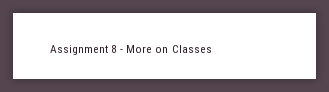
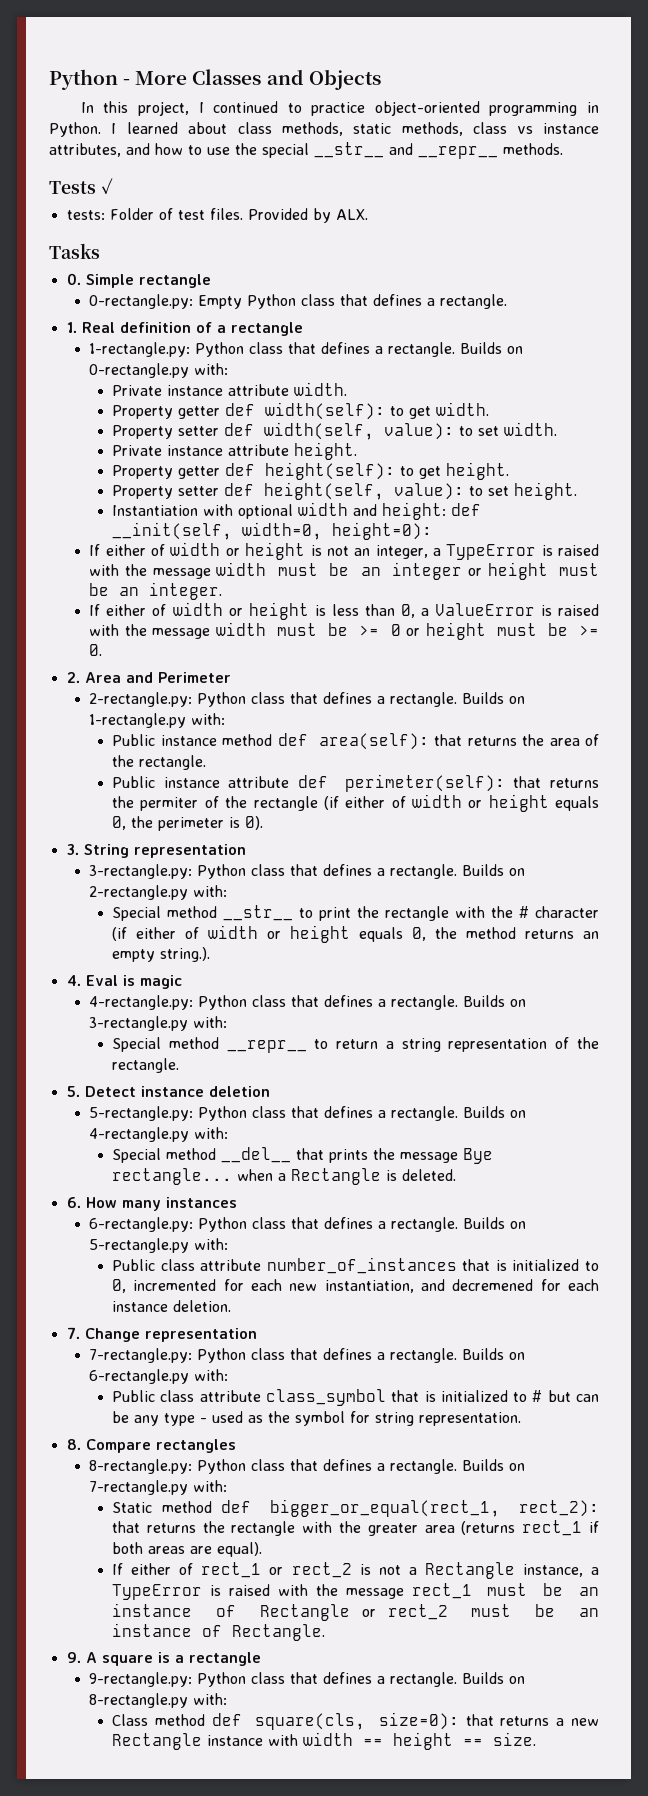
[50,45,212,55] Assignment 8 - More on Classes -> [49,69,381,90] [80,101,599,116] [49,122,599,137] [49,142,563,159] [49,178,113,194] [66,208,368,223] [49,243,100,259] [66,273,211,288] [89,294,508,309] [66,322,303,336] [89,342,524,357] [89,363,229,378] [112,382,348,396] [112,402,490,420] [112,422,558,440] [112,442,358,460] [112,462,510,480] [112,482,578,500] [112,502,482,520] [112,522,433,540] [89,542,599,560] [89,562,599,580] [89,582,223,600] [89,602,600,620] [89,622,599,640] [89,644,103,656] [66,672,231,683] [89,692,526,707] [89,713,226,728] [112,733,599,750] [112,755,207,770] [112,774,599,792] [112,794,600,812] [112,816,264,831] [66,844,246,858] [89,864,526,879] [89,885,228,900] [112,905,599,921] [112,925,600,943] [112,947,211,962] [66,975,182,989] [89,995,527,1010] [89,1016,228,1031] [112,1037,600,1053] [112,1058,180,1073] [66,1086,270,1097] [89,1106,527,1121] [89,1127,229,1142] [112,1147,494,1164] [112,1168,457,1185] [66,1197,237,1211] [89,1217,527,1232] [89,1238,229,1253] [112,1257,600,1274] [112,1279,599,1293] [112,1300,232,1312] [66,1327,257,1342] [89,1348,526,1363] [89,1369,229,1384] [112,1389,599,1406] [112,1411,522,1426] [66,1439,236,1453] [89,1459,526,1474] [89,1480,228,1495] [112,1499,599,1517] [112,1520,599,1536] [112,1542,263,1557] [112,1562,599,1579] [112,1583,599,1600] [112,1603,599,1621] [112,1623,326,1641] [66,1652,261,1666] [89,1672,526,1687] [89,1693,228,1708] [112,1712,599,1730] [112,1732,537,1750] Python - More Classes and Objects // In this project, I continued to practice object-oriented programming in Python. I learned about class methods, static methods, class vs instance attributes, and how to use the special __str__ and __repr__ methods. // Tests ✓ // tests: Folder of test files. Provided by ALX. // Tasks // 0. Simple rectangle // 0-rectangle.py: Empty Python class that defines a rectangle. // 1. Real definition of a rectangle // 1-rectangle.py: Python class that defines a rectangle. Builds on 0-rectangle.py with: // Private instance attribute width. // Property getter def width(self): to get width. // Property setter def width(self, value): to set width. // Private instance attribute height. // Property getter def height(self): to get height. // Property setter def height(self, value): to set height. // Instantiation with optional width and height: def __init(self, width=0, height=0): // If either of width or height is not an integer, a TypeError is raised with the message width must be an integer or height must be an integer. // If either of width or height is less than 0, a ValueError is raised with the message width must be >= 0 or height must be >= 0. // 2. Area and Perimeter // 2-rectangle.py: Python class that defines a rectangle. Builds on 1-rectangle.py with: // Public instance method def area(self): that returns the area of the rectangle. // Public instance attribute def perimeter(self): that returns the permiter of the rectangle (if either of width or height equals 0, the perimeter is 0). // 3. String representation // 3-rectangle.py: Python class that defines a rectangle. Builds on 2-rectangle.py with: // Special method __str__ to print the rectangle with the # character (if either of width or height equals 0, the method returns an empty string.). // 4. Eval is magic // 4-rectangle.py: Python class that defines a rectangle. Builds on 3-rectangle.py with: // Special method __repr__ to return a string representation of the rectangle. // 5. Detect instance deletion // 5-rectangle.py: Python class that defines a rectangle. Builds on 4-rectangle.py with: // Special method __del__ that prints the message Bye rectangle... when a Rectangle is deleted. // 6. How many instances // 6-rectangle.py: Python class that defines a rectangle. Builds on 5-rectangle.py with: // Public class attribute number_of_instances that is initialized to 0, incremented for each new instantiation, and decremened for each instance deletion. // 7. Change representation // 7-rectangle.py: Python class that defines a rectangle. Builds on 6-rectangle.py with: // Public class attribute class_symbol that is initialized to # but can be any type - used as the symbol for string representation. // 8. Compare rectangles // 8-rectangle.py: Python class that defines a rectangle. Builds on 7-rectangle.py with: // Static method def bigger_or_equal(rect_1, rect_2): that returns the rectangle with the greater area (returns rect_1 if both areas are equal). // If either of rect_1 or rect_2 is not a Rectangle instance, a TypeError is raised with the message rect_1 must be an instance of Rectangle or rect_2 must be an instance of Rectangle. // 9. A square is a rectangle // 9-rectangle.py: Python class that defines a rectangle. Builds on 8-rectangle.py with: // Class method def square(cls, size=0): that returns a new Rectangle instance with width == height == size.

